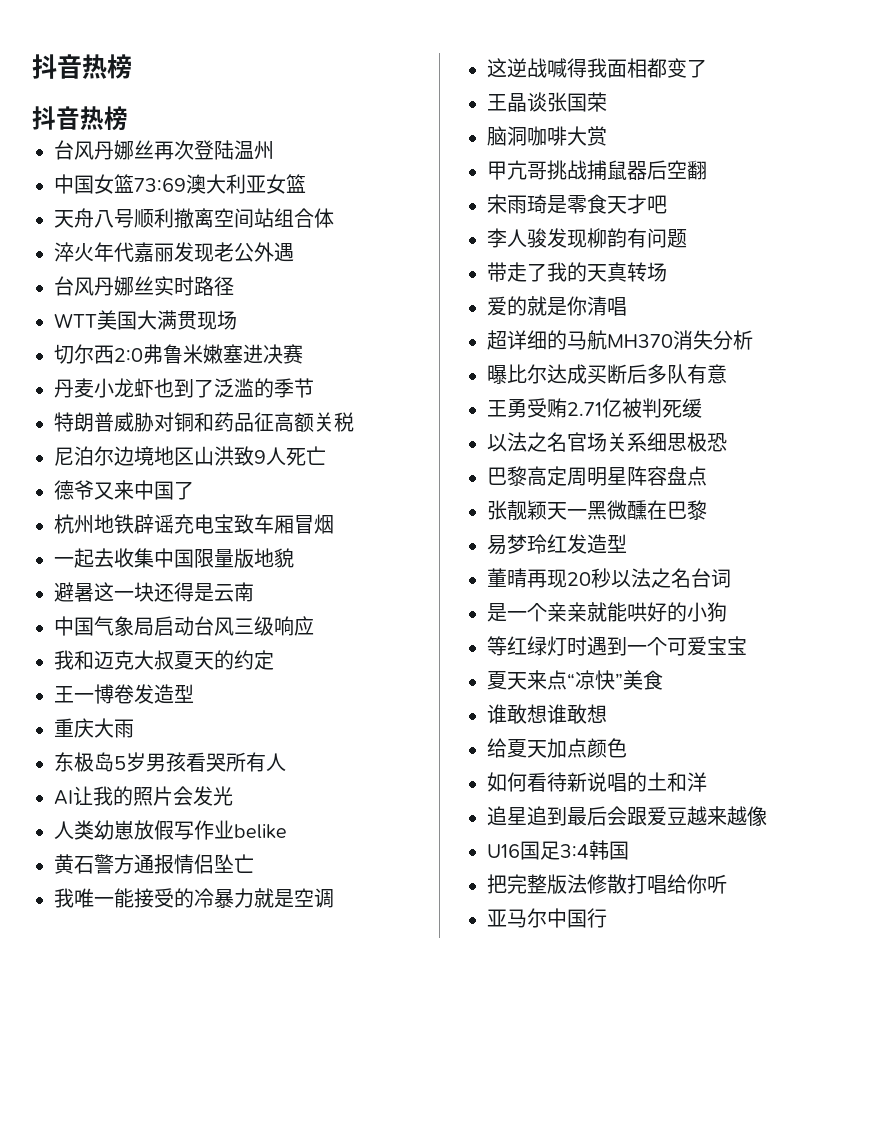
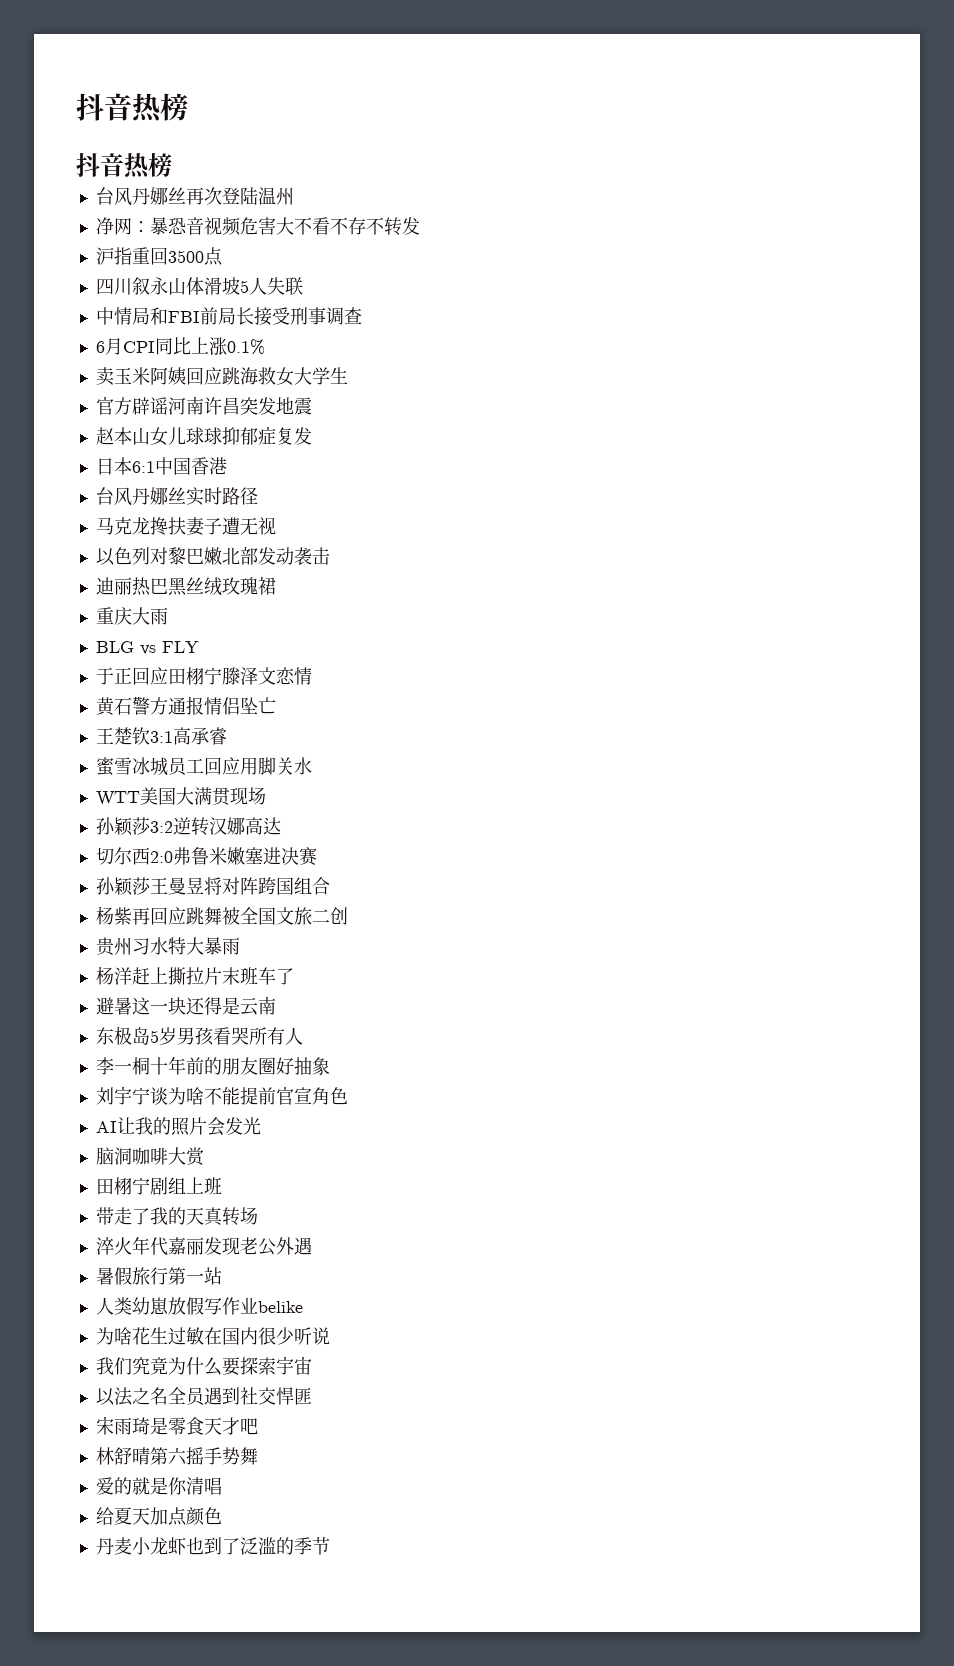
[54,174,306,194] [54,208,334,229] 中国女篮73:69澳大利亚女篮 // 天舟八号顺利撤离空间站组合体 -> [95,217,420,236] [95,247,223,266] [95,277,303,295] [95,307,362,326] [95,337,265,355] [95,367,348,386] [95,396,312,415] [95,427,312,446] [95,457,227,475] [95,487,258,506] [95,517,276,536] [95,547,330,566] [95,576,276,596] [95,607,168,625] [95,641,199,655] [95,667,312,685] [95,696,276,716] [95,727,227,745] [95,757,312,776] [95,787,266,806] [95,817,281,836] [95,847,317,866] [95,877,330,896] [95,906,348,925] [95,937,240,956] [95,966,294,985] [95,996,276,1016] [95,1026,303,1046] [95,1056,330,1075] [95,1086,348,1105] [95,1117,261,1136] [95,1147,205,1166] [95,1177,222,1195] [95,1207,258,1226] 净网：暴恐音视频危害大不看不存不转发 // 沪指重回3500点 // 四川叙永山体滑坡5人失联 // 中情局和FBI前局长接受刑事调查 // 6月CPI同比上涨0.1% // 卖玉米阿姨回应跳海救女大学生 // 官方辟谣河南许昌突发地震 // 赵本山女儿球球抑郁症复发 // 日本6:1中国香港 // 台风丹娜丝实时路径 // 马克龙搀扶妻子遭无视 // 以色列对黎巴嫩北部发动袭击 // 迪丽热巴黑丝绒玫瑰裙 // 重庆大雨 // BLG vs FLY // 于正回应田栩宁滕泽文恋情 // 黄石警方通报情侣坠亡 // 王楚钦3:1高承睿 // 蜜雪冰城员工回应用脚关水 // WTT美国大满贯现场 // 孙颖莎3:2逆转汉娜高达 // 切尔西2:0弗鲁米嫩塞进决赛 // 孙颖莎王曼昱将对阵跨国组合 // 杨紫再回应跳舞被全国文旅二创 // 贵州习水特大暴雨 // 杨洋赶上撕拉片末班车了 // 避暑这一块还得是云南 // 东极岛5岁男孩看哭所有人 // 李一桐十年前的朋友圈好抽象 // 刘宇宁谈为啥不能提前官宣角色 // AI让我的照片会发光 // 脑洞咖啡大赏 // 田栩宁剧组上班 // 带走了我的天真转场
[54,276,234,296] [54,310,237,330] [54,344,303,364] 台风丹娜丝实时路径 // WTT美国大满贯现场 // 切尔西2:0弗鲁米嫩塞进决赛 -> [95,1267,222,1285] [95,1297,303,1315] [95,1327,330,1345] [95,1356,312,1376] [95,1387,312,1406] [95,1416,258,1435] [95,1447,258,1465] [95,1477,222,1495] [95,1507,222,1526] 暑假旅行第一站 // 人类幼崽放假写作业belike // 为啥花生过敏在国内很少听说 // 我们究竟为什么要探索宇宙 // 以法之名全员遇到社交悍匪 // 宋雨琦是零食天才吧 // 林舒晴第六摇手势舞 // 爱的就是你清唱 // 给夏天加点颜色
[54,412,354,432] [54,446,326,466] [54,480,194,500] [54,514,334,534] [54,548,294,568] [54,582,254,602] [54,616,314,636] [54,650,274,670] [54,684,194,704] [54,718,134,738] [54,752,286,772] [54,786,233,806] [54,820,287,840] [54,854,254,874] [54,888,334,908] [487,58,707,78] [487,92,607,112] [487,126,607,146] [487,160,707,181] [487,194,667,214] [487,228,687,248] [487,262,667,282] [487,296,627,316] [487,330,753,350] [487,364,727,384] [487,398,702,418] [487,432,727,452] [487,466,707,486] [487,500,707,521] [487,534,627,555] [487,568,731,588] [487,602,727,622] [487,636,747,656] [487,670,663,690] [487,704,607,724] [487,738,627,758] [487,772,707,792] [487,806,767,826] [487,840,629,860] [487,874,727,894] [487,908,607,928] // 特朗普威胁对铜和药品征高额关税 // 尼泊尔边境地区山洪致9人死亡 // 德爷又来中国了 // 杭州地铁辟谣充电宝致车厢冒烟 // 一起去收集中国限量版地貌 // 避暑这一块还得是云南 // 中国气象局启动台风三级响应 // 我和迈克大叔夏天的约定 // 王一博卷发造型 // 重庆大雨 // 东极岛5岁男孩看哭所有人 // AI让我的照片会发光 // 人类幼崽放假写作业belike // 黄石警方通报情侣坠亡 // 我唯一能接受的冷暴力就是空调 // 这逆战喊得我面相都变了 // 王晶谈张国荣 // 脑洞咖啡大赏 // 甲亢哥挑战捕鼠器后空翻 // 宋雨琦是零食天才吧 // 李人骏发现柳韵有问题 // 带走了我的天真转场 // 爱的就是你清唱 // 超详细的马航MH370消失分析 // 曝比尔达成买断后多队有意 // 王勇受贿2.71亿被判死缓 // 以法之名官场关系细思极恐 // 巴黎高定周明星阵容盘点 // 张靓颖天一黑微醺在巴黎 // 易梦玲红发造型 // 董晴再现20秒以法之名台词 // 是一个亲亲就能哄好的小狗 // 等红绿灯时遇到一个可爱宝宝 // 夏天来点“凉快”美食 // 谁敢想谁敢想 // 给夏天加点颜色 // 如何看待新说唱的土和洋 // 追星追到最后会跟爱豆越来越像 // U16国足3:4韩国 // 把完整版法修散打唱给你听 // 亚马尔中国行 -> (330, 1546) none

